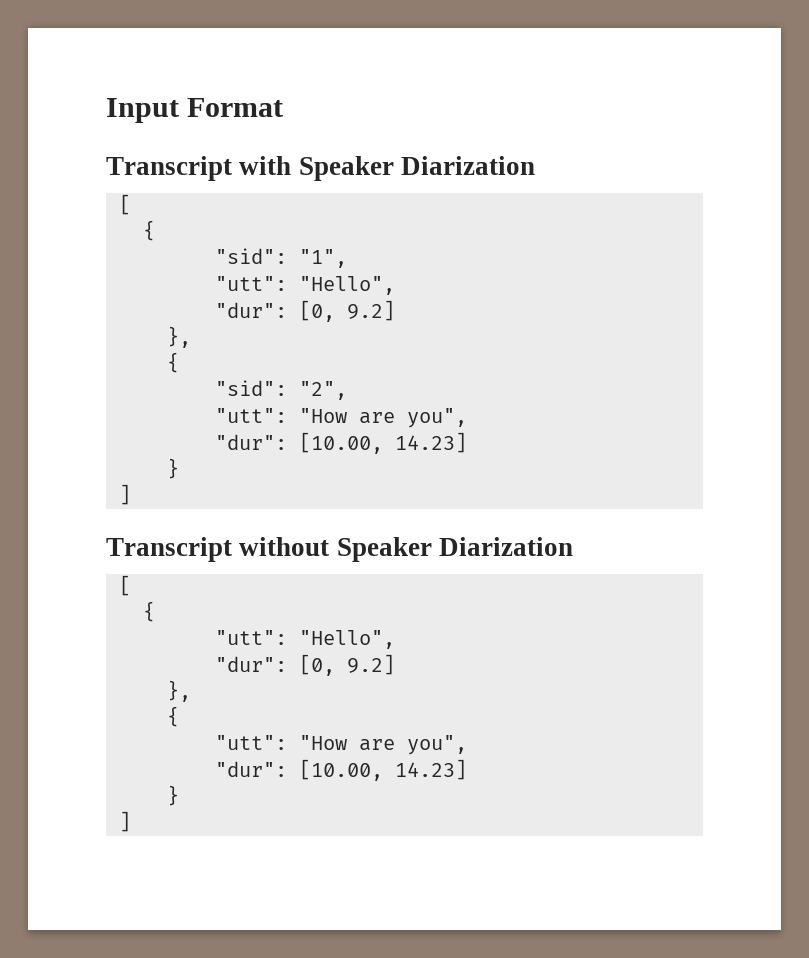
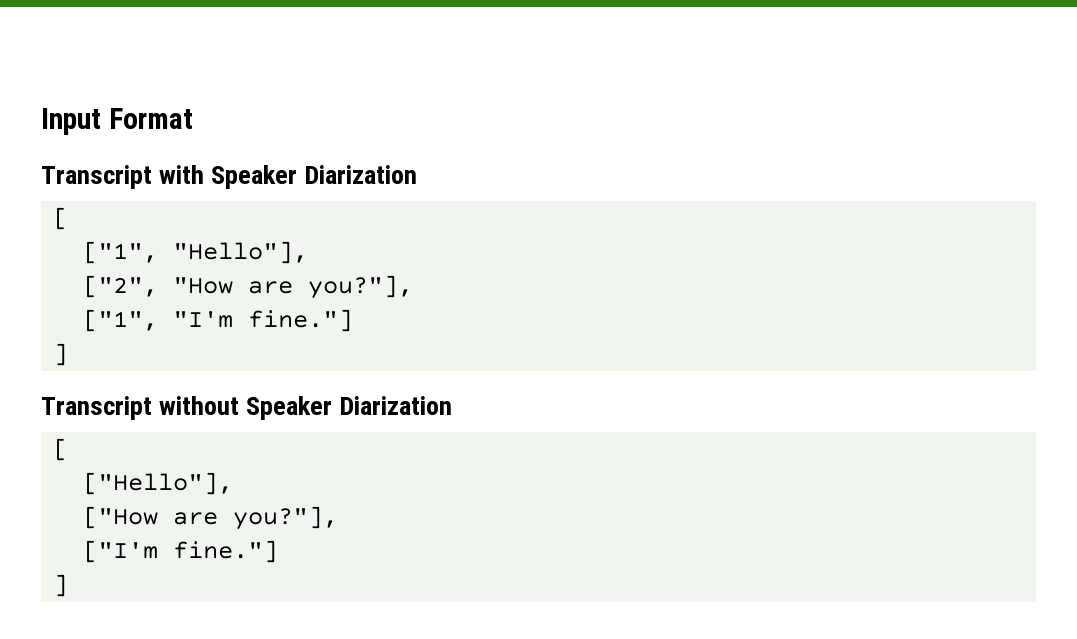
[142,220,155,241] [214,248,347,268] [214,276,395,295] [214,300,395,322] [166,326,191,348] [166,352,179,373] [214,380,347,400] [214,408,467,428] [214,432,467,454] [166,458,179,479] { // "sid": "1", // "utt": "Hello", // "dur": [0, 9.2] // }, // { // "sid": "2", // "utt": "How are you", // "dur": [10.00, 14.23] // } -> [83,241,309,264] [83,275,414,299] [83,309,354,332] ["1", "Hello"], // ["2", "How are you?"], // ["1", "I'm fine."]
[142,601,155,622] [214,630,395,649] [214,654,395,676] [166,680,191,702] [166,706,179,727] [214,735,467,755] [214,759,467,781] [166,785,179,806] { // "utt": "Hello", // "dur": [0, 9.2] // }, // { // "utt": "How are you", // "dur": [10.00, 14.23] // } -> [83,472,234,495] [83,506,339,530] [83,540,279,563] ["Hello"], // ["How are you?"], // ["I'm fine."]

